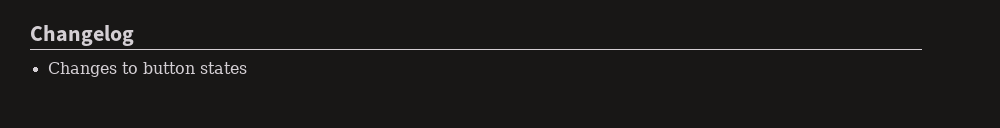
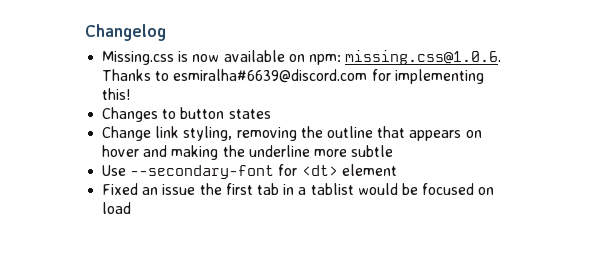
[47,62,247,77] Changes to button states -> [102,50,502,65] [102,69,484,84] [102,88,131,100] [102,107,271,122] [102,126,482,141] [102,145,394,160] [102,164,397,179] [102,183,495,195] [102,202,132,214] Missing.css is now available on npm: missing.css@1.0.6. Thanks to esmiralha#6639@discord.com for implementing this! // Changes to button states // Change link styling, removing the outline that appears on hover and making the underline more subtle // Use --secondary-font for <dt> element // Fixed an issue the first tab in a tablist would be focused on load

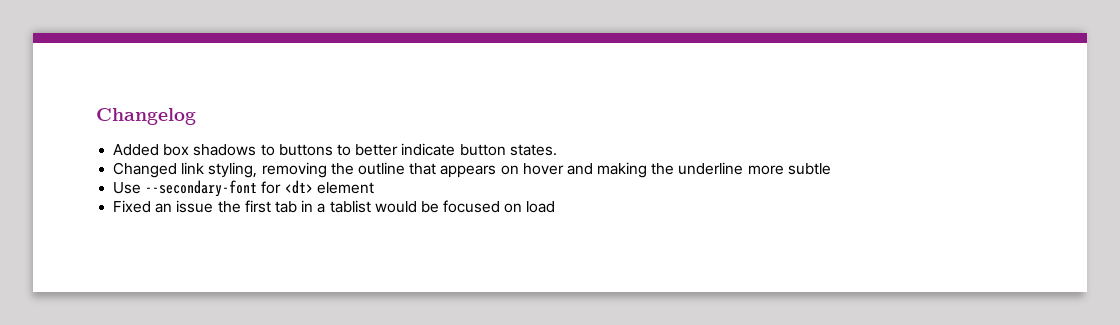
[102,50,502,65] [102,69,484,84] [102,88,131,100] [102,107,271,122] [102,126,152,141] Missing.css is now available on npm: missing.css@1.0.6. Thanks to esmiralha#6639@discord.com for implementing this! // Changes to button states // Change -> [113,143,557,156] [113,162,178,178] Added box shadows to buttons to better indicate button states. // Changed

